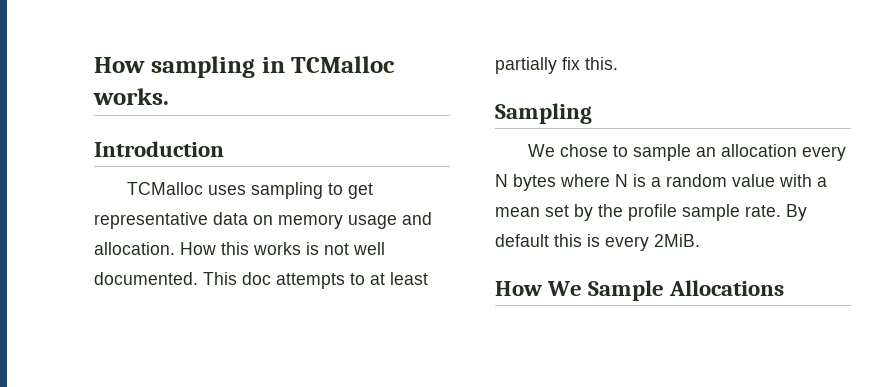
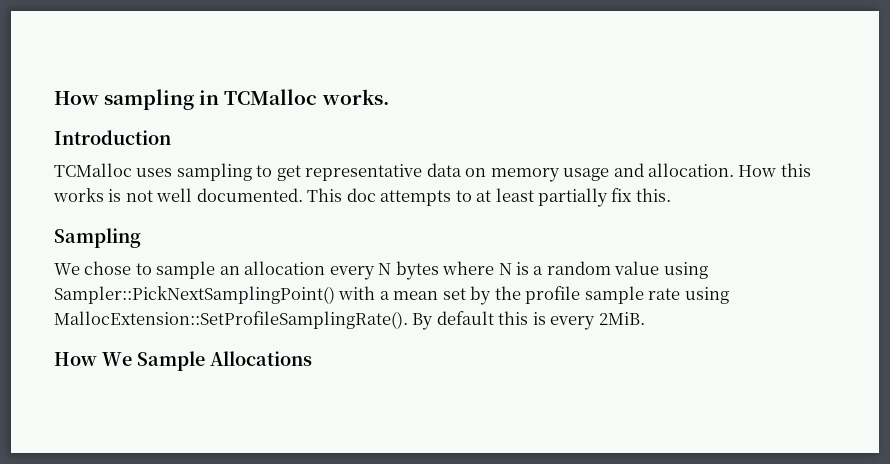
(775, 180) none -> [663,262,708,279] [54,286,335,304] using Sampler::PickNextSamplingPoint()
[745,205,781,217] rate. -> [648,287,729,304] [54,311,408,329] rate using MallocExtension::SetProfileSamplingRate().

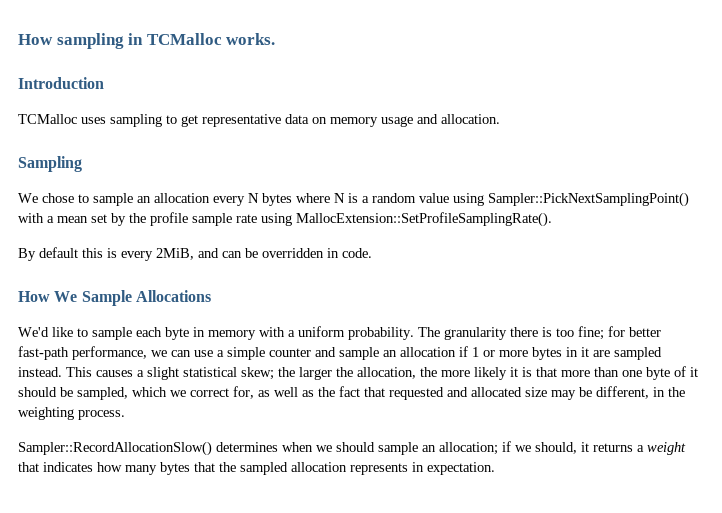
[738,163,811,177] [53,188,671,207] How this works is not well documented. This doc attempts to at least partially fix this. -> (500, 119) none
(408, 320) none -> (552, 219) //
[598,312,645,325] [54,351,312,371] 2MiB. // How We Sample Allocations -> [156,248,372,260] [18,290,211,306] [18,326,661,340] [18,346,662,360] [18,366,698,380] [18,386,685,400] [18,407,125,420] [18,441,686,456] [18,462,495,475] 2MiB, and can be overridden in code. // How We Sample Allocations // We'd like to sample each byte in memory with a uniform probability. The granularity there is too fine; for better fast-path performance, we can use a simple counter and sample an allocation if 1 or more bytes in it are sampled instead. This causes a slight statistical skew; the larger the allocation, the more likely it is that more than one byte of it should be sampled, which we correct for, as well as the fact that requested and allocated size may be different, in the weighting process. // Sampler::RecordAllocationSlow() determines when we should sample an allocation; if we should, it returns a weight that indicates how many bytes that the sampled allocation represents in expectation.

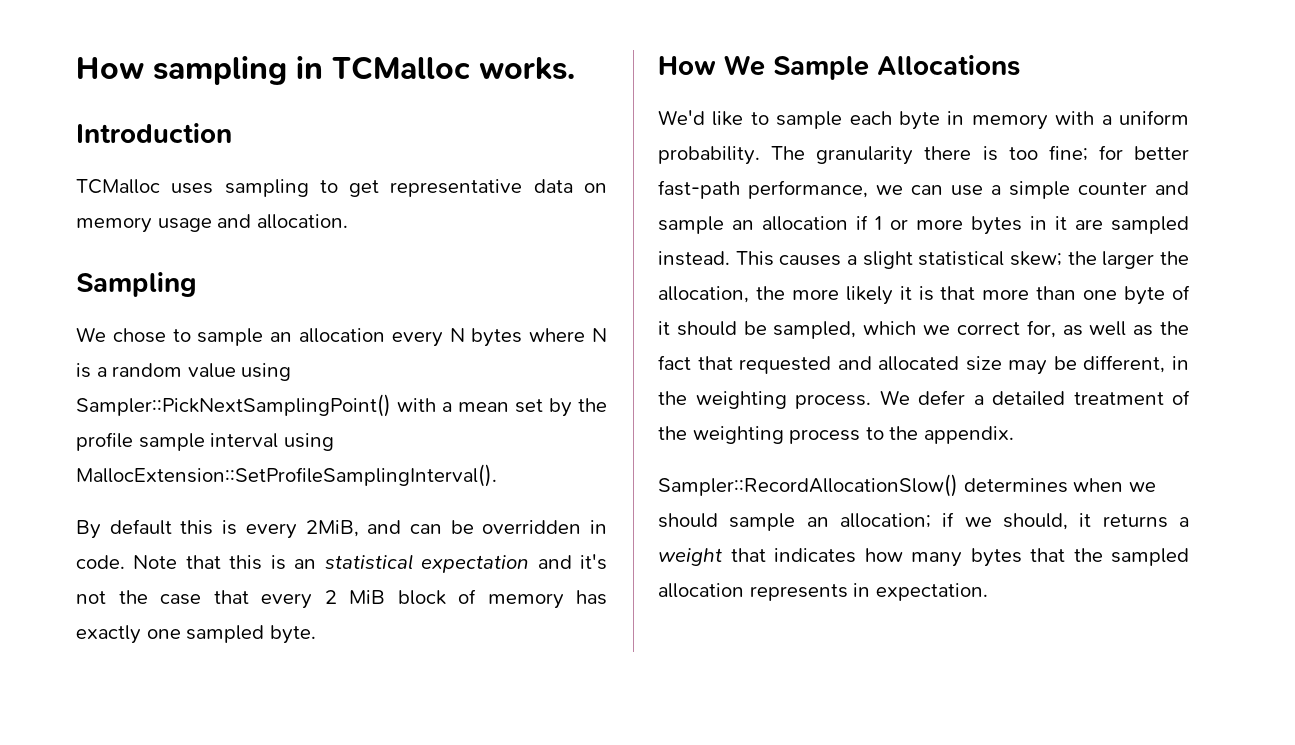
[236,212,552,227] rate using MallocExtension::SetProfileSamplingRate(). -> [210,433,334,451] [76,464,497,487] interval using MallocExtension::SetProfileSamplingInterval().
(372, 253) none -> [133,554,608,573] [76,589,607,609] [76,625,316,644] Note that this is an statistical expectation and it's not the case that every 2 MiB block of memory has exactly one sampled byte.
(125, 415) none -> [879,390,1190,406] [658,426,1014,444] We defer a detailed treatment of the weighting process to the appendix.

